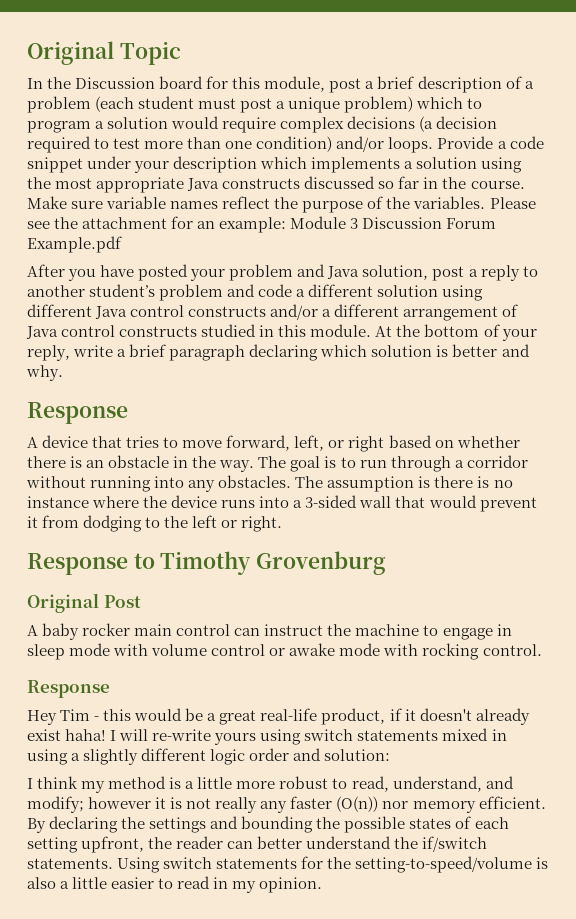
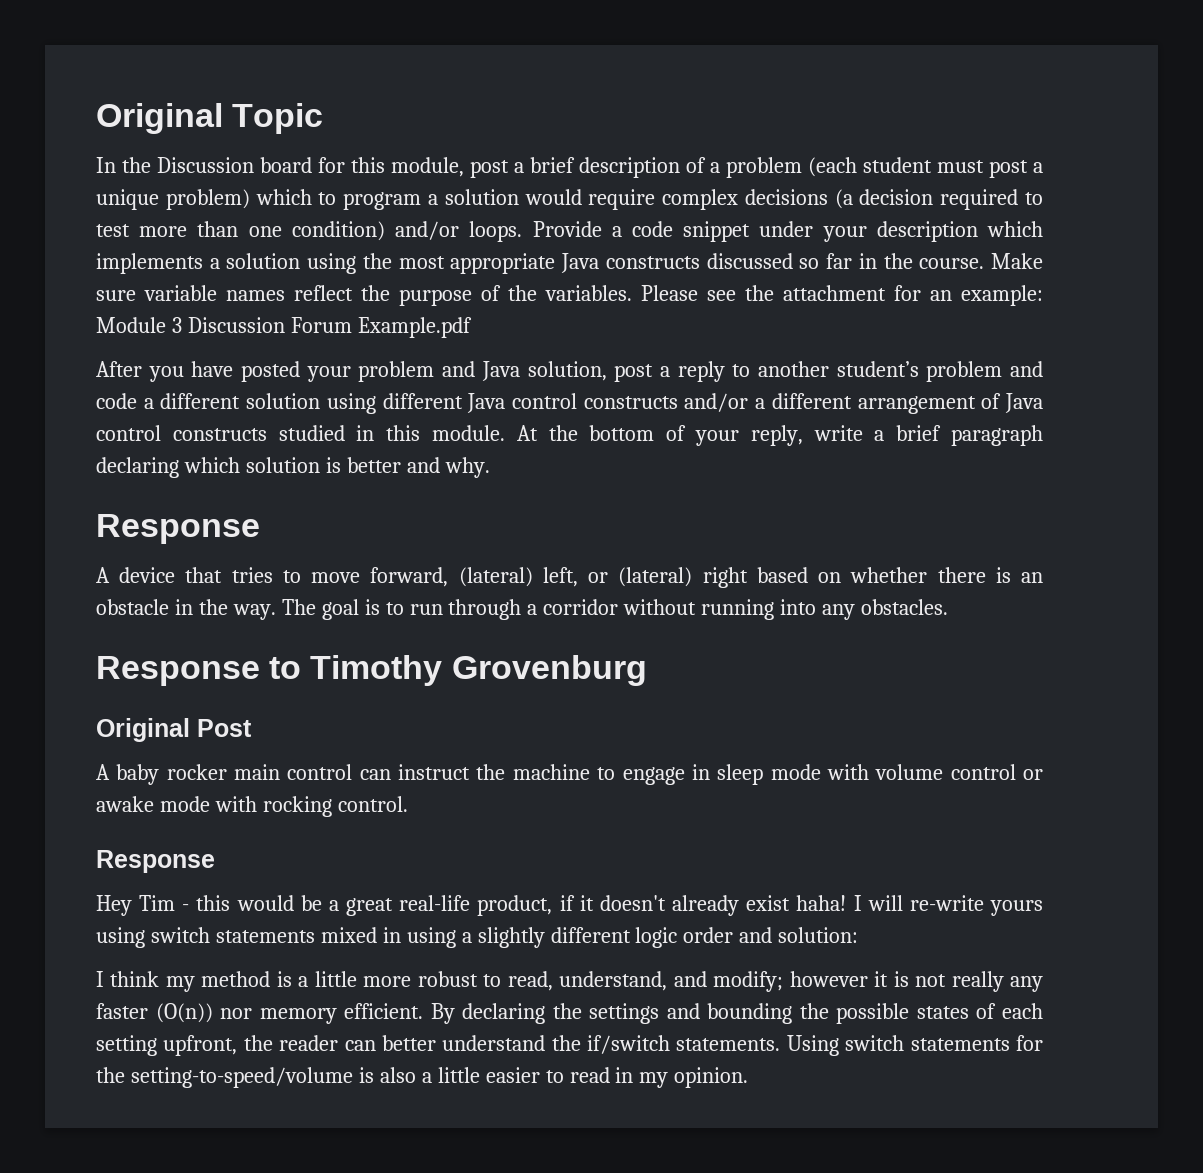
(291, 443) none -> [458,567,533,587] (lateral)
(345, 444) none -> [618,567,693,587] (lateral)
[295,476,513,492] [27,495,537,512] [27,515,283,532] The assumption is there is no instance where the device runs into a 3-sided wall that would prevent it from dodging to the left or right. -> (949, 607) none

